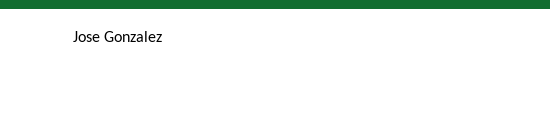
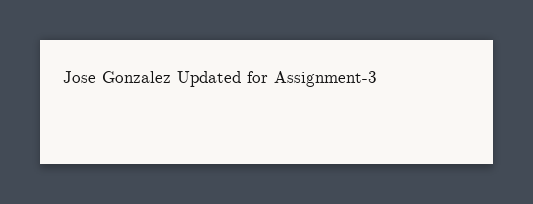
(163, 36) none -> [177,71,377,87] Updated for Assignment-3

